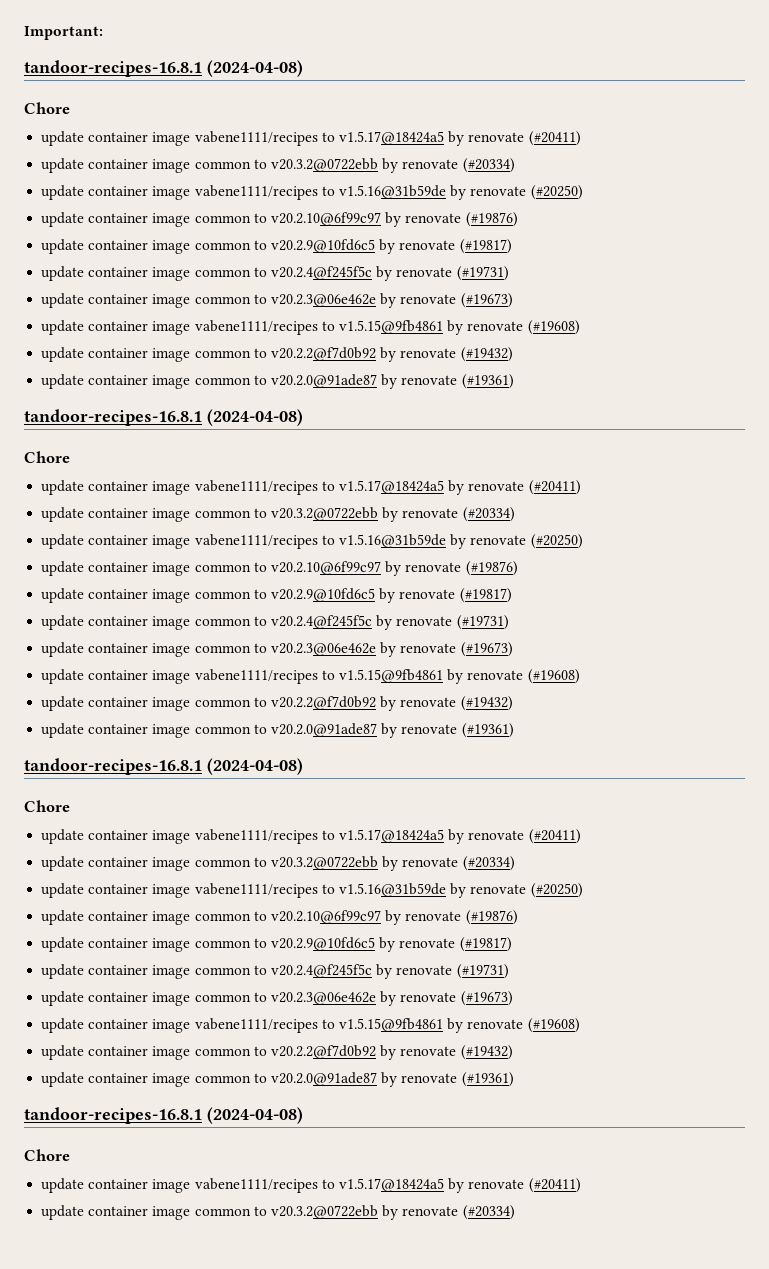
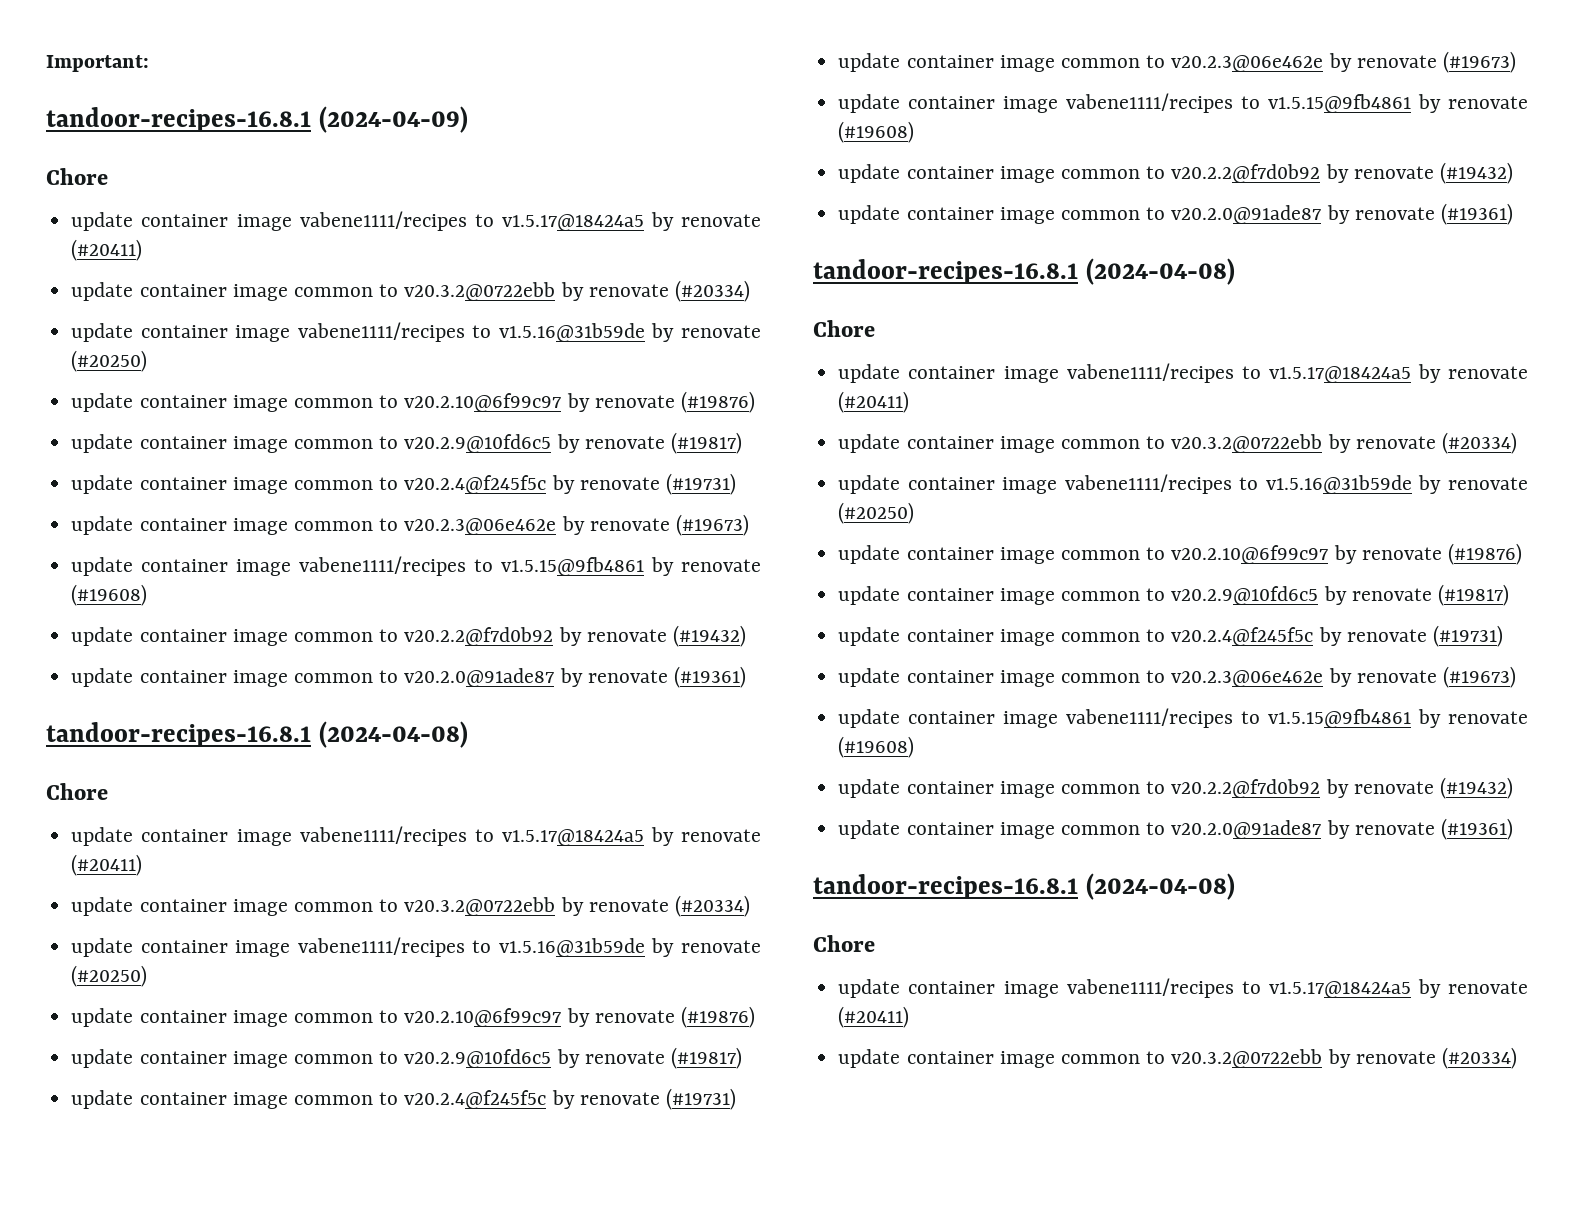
[207,60,303,77] (2024-04-08) -> [318,106,468,133] (2024-04-09)

